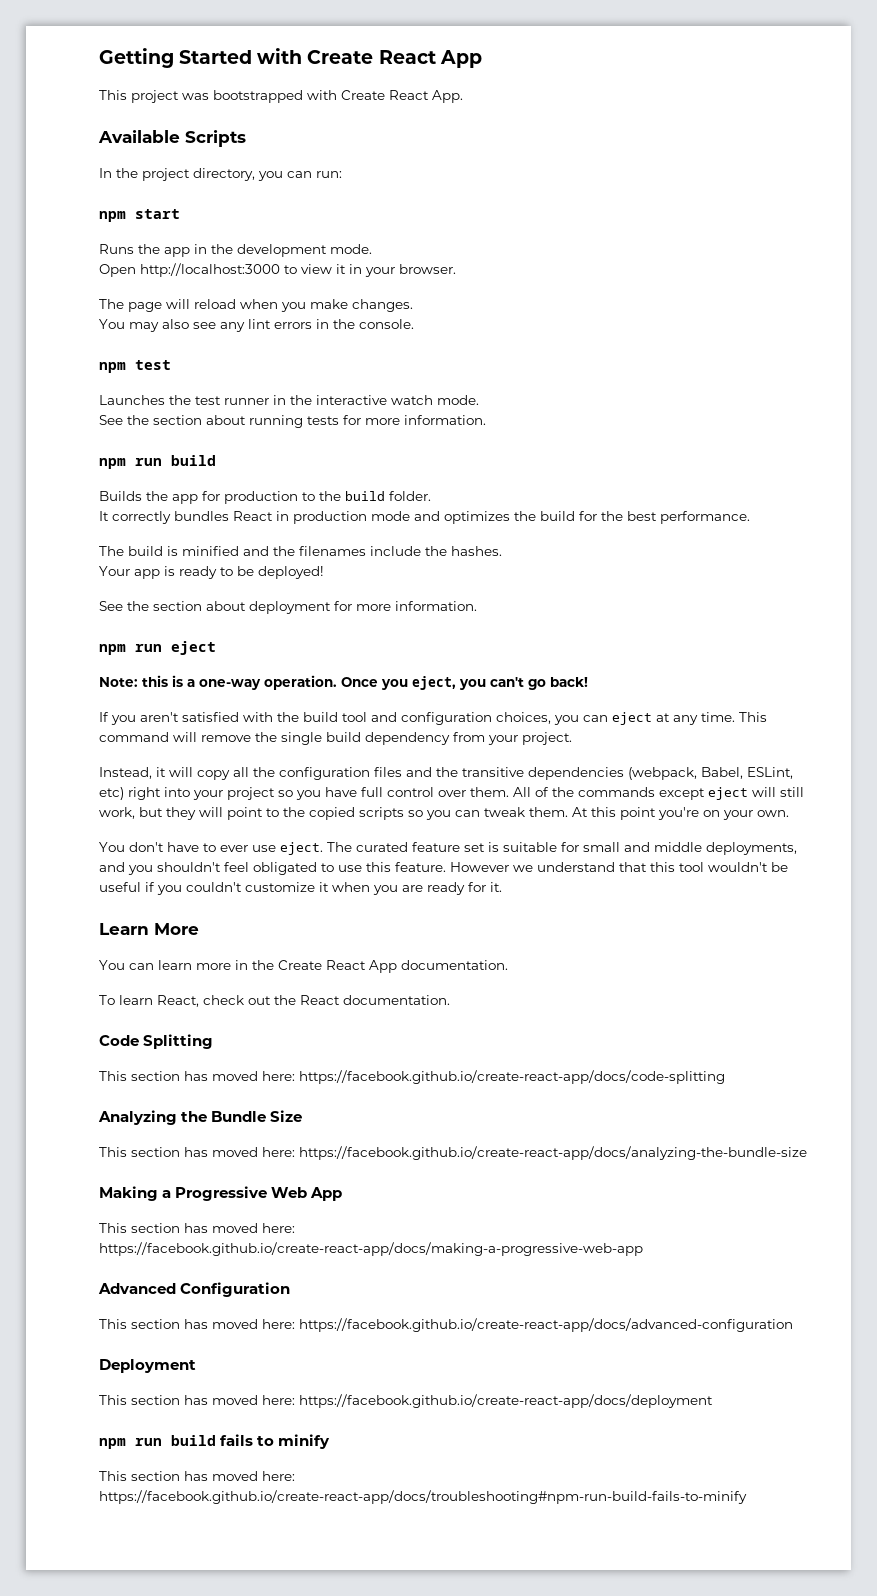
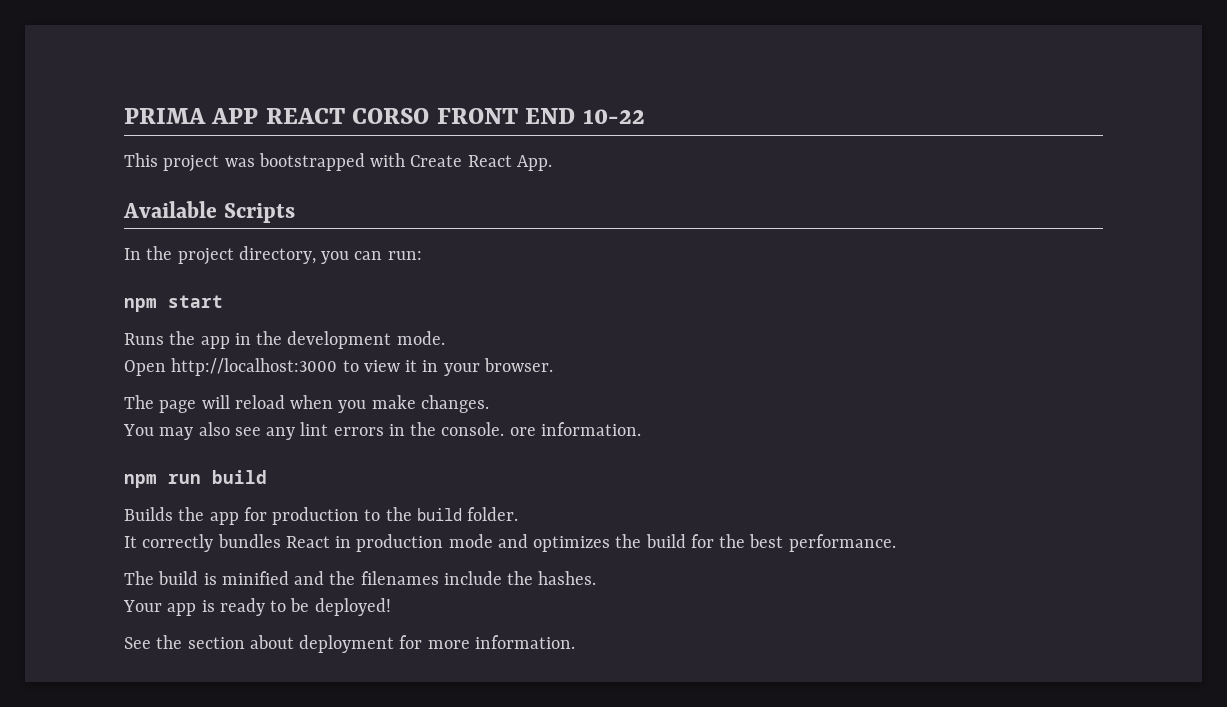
[99,48,482,68] Getting Started with Create React App -> [124,108,645,124] PRIMA APP REACT CORSO FRONT END 10-22
[99,360,171,373] [99,395,479,405] [99,415,400,428] // npm test // Launches the test runner in the interactive watch mode. // See the section about running tests for more -> [509,427,536,436] ore
[99,641,216,655] [99,675,588,690] [99,712,767,725] [99,732,572,745] [99,767,793,780] [99,787,804,800] [99,807,789,820] [99,842,797,855] [99,862,788,875] [99,882,502,895] [99,923,199,935] [99,960,508,973] [99,995,450,1007] [99,1034,214,1049] [99,1070,725,1084] [98,1110,303,1125] [99,1146,807,1160] [99,1186,343,1201] [99,1223,295,1233] [99,1242,643,1256] [98,1282,291,1297] [99,1318,793,1332] [99,1359,196,1373] [99,1394,713,1408] [99,1434,331,1449] [99,1471,295,1481] [99,1490,747,1504] // npm run eject // Note: this is a one-way operation. Once you eject, you can't go back! // If you aren't satisfied with the build tool and configuration choices, you can eject at any time. This command will remove the single build dependency from your project. // Instead, it will copy all the configuration files and the transitive dependencies (webpack, Babel, ESLint, etc) right into your project so you have full control over them. All of the commands except eject will still work, but they will point to the copied scripts so you can tweak them. At this point you're on your own. // You don't have to ever use eject. The curated feature set is suitable for small and middle deployments, and you shouldn't feel obligated to use this feature. However we understand that this tool wouldn't be useful if you couldn't customize it when you are ready for it. // Learn More // You can learn more in the Create React App documentation. // To learn React, check out the React documentation. // Code Splitting // This section has moved here: https://facebook.github.io/create-react-app/docs/code-splitting // Analyzing the Bundle Size // This section has moved here: https://facebook.github.io/create-react-app/docs/analyzing-the-bundle-size // Making a Progressive Web App // This section has moved here: https://facebook.github.io/create-react-app/docs/making-a-progressive-web-app // Advanced Configuration // This section has moved here: https://facebook.github.io/create-react-app/docs/advanced-configuration // Deployment // This section has moved here: https://facebook.github.io/create-react-app/docs/deployment // npm run build fails to minify // This section has moved here: https://facebook.github.io/create-react-app/docs/troubleshooting#npm-run-build-fails-to-minify -> (575, 642) none

